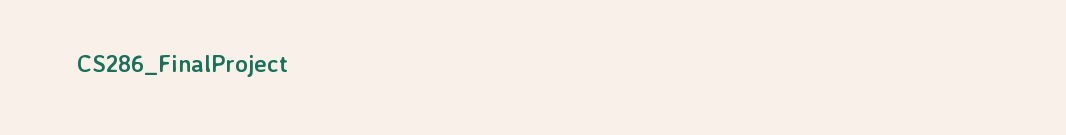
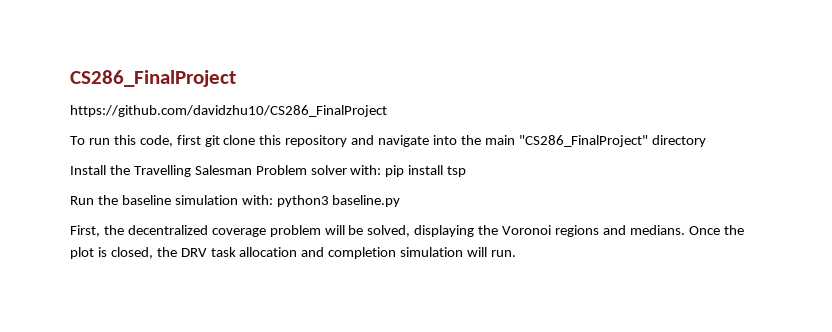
(288, 66) none -> [70,105,387,117] [70,135,706,147] [70,165,467,177] [70,195,401,207] [70,225,744,237] [70,247,517,259] // https://github.com/davidzhu10/CS286_FinalProject // To run this code, first git clone this repository and navigate into the main "CS286_FinalProject" directory // Install the Travelling Salesman Problem solver with: pip install tsp // Run the baseline simulation with: python3 baseline.py // First, the decentralized coverage problem will be solved, displaying the Voronoi regions and medians. Once the plot is closed, the DRV task allocation and completion simulation will run.

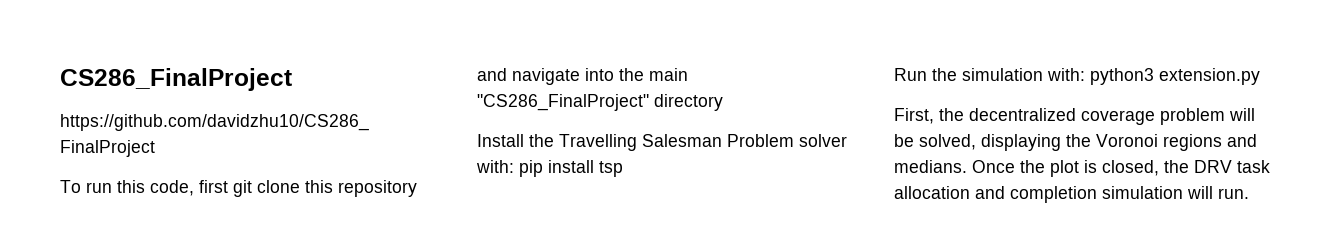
[121,195,171,205] baseline -> (957, 74) none
[332,195,401,207] baseline.py -> [1159,68,1260,85] extension.py

